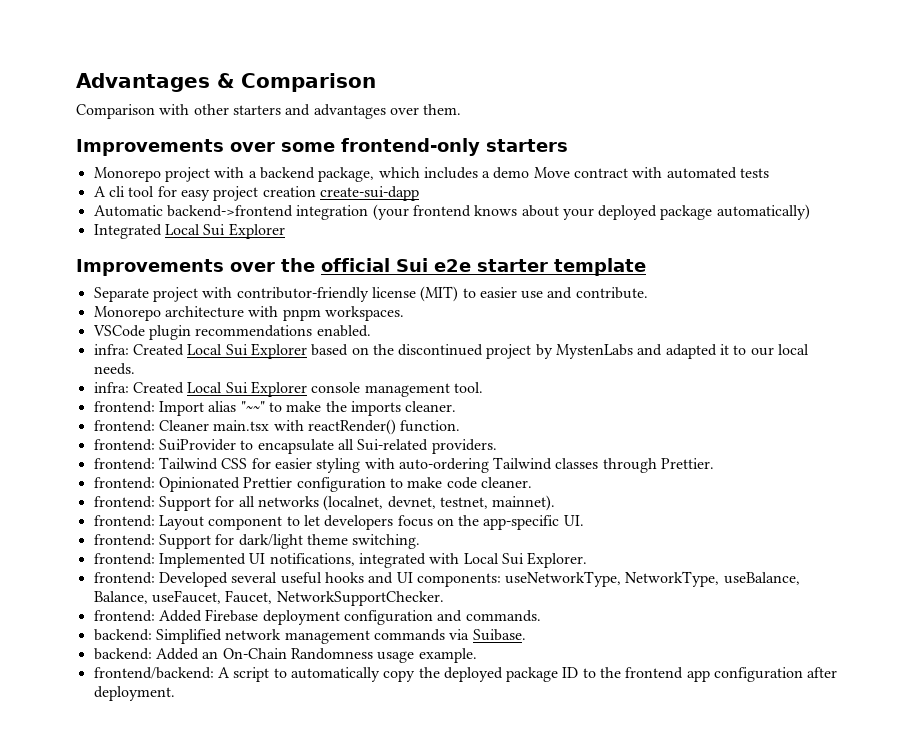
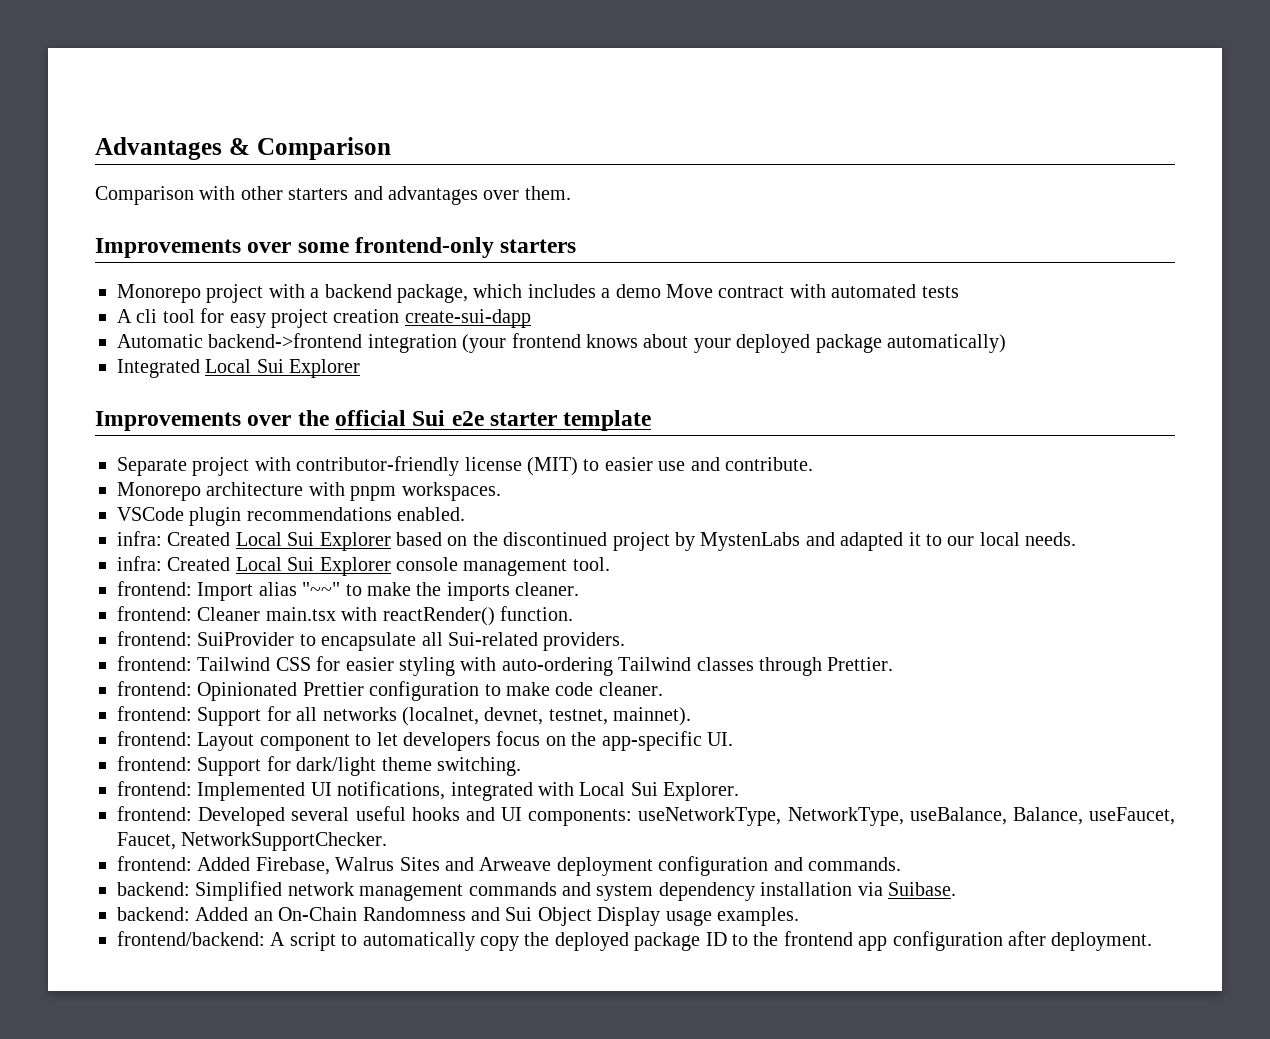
[205,609,259,622] Firebase -> [255,857,552,875] Firebase, Walrus Sites and Arweave
(445, 635) none -> [562,882,853,901] and system dependency installation
[377,648,477,663] usage example. -> [471,907,799,926] and Sui Object Display usage examples.

